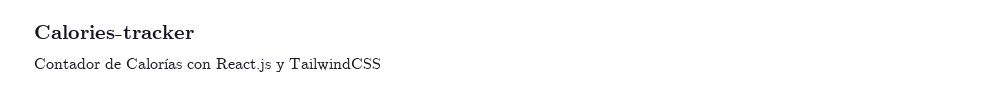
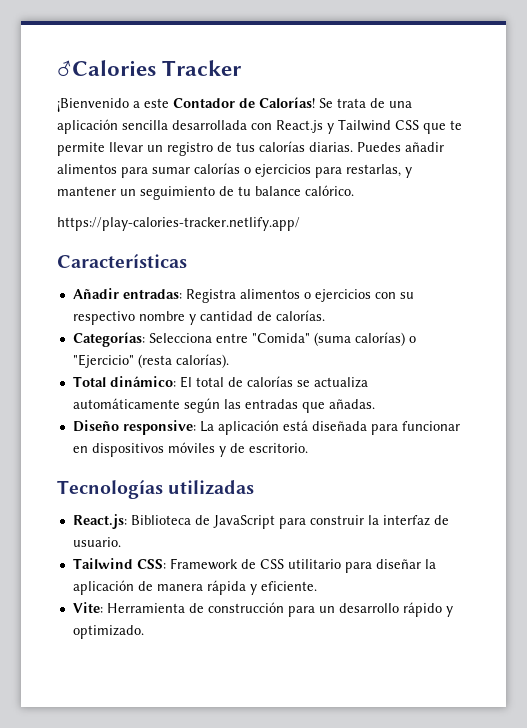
[34,25,194,39] [34,58,381,72] Calories-tracker // Contador de Calorías con React.js y TailwindCSS -> [57,60,243,77] [57,97,412,112] [57,119,462,134] [57,141,444,156] [57,163,412,178] [57,185,354,200] [57,217,300,231] [57,254,187,268] [72,288,414,303] [72,310,325,325] [72,332,416,347] [72,354,229,368] [72,376,368,388] [72,398,375,413] [72,420,460,435] [72,442,308,457] [57,480,255,499] [72,514,449,529] [72,537,121,547] [72,558,436,573] [72,580,317,595] [72,602,453,617] [72,625,144,639] ♂Calories Tracker // ¡Bienvenido a este Contador de Calorías! Se trata de una aplicación sencilla desarrollada con React.js y Tailwind CSS que te permite llevar un registro de tus calorías diarias. Puedes añadir alimentos para sumar calorías o ejercicios para restarlas, y mantener un seguimiento de tu balance calórico. // https://play-calories-tracker.netlify.app/ // Características // Añadir entradas: Registra alimentos o ejercicios con su respectivo nombre y cantidad de calorías. // Categorías: Selecciona entre "Comida" (suma calorías) o "Ejercicio" (resta calorías). // Total dinámico: El total de calorías se actualiza automáticamente según las entradas que añadas. // Diseño responsive: La aplicación está diseñada para funcionar en dispositivos móviles y de escritorio. // Tecnologías utilizadas // React.js: Biblioteca de JavaScript para construir la interfaz de usuario. // Tailwind CSS: Framework de CSS utilitario para diseñar la aplicación de manera rápida y eficiente. // Vite: Herramienta de construcción para un desarrollo rápido y optimizado.

